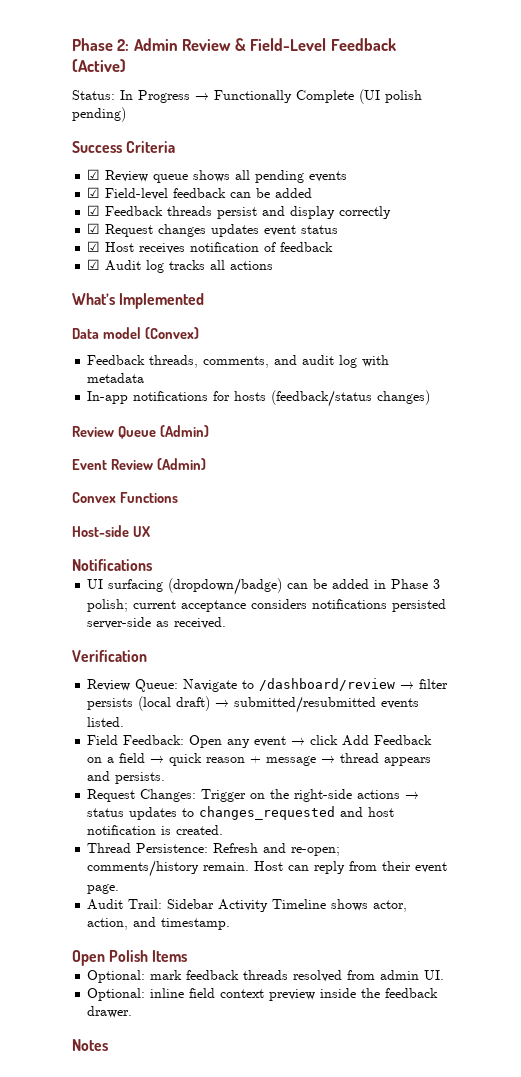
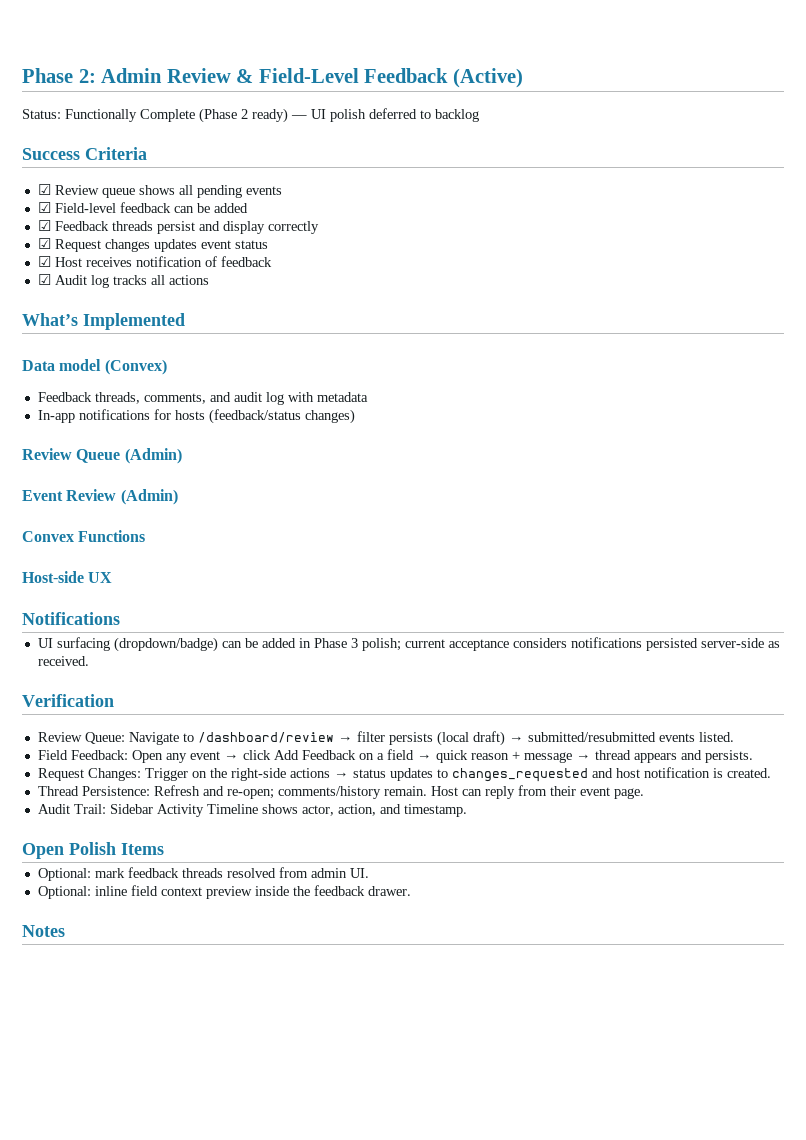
[120,89,422,104] [72,107,126,122] In Progress → Functionally Complete (UI polish pending) -> [65,108,479,123] Functionally Complete (Phase 2 ready) — UI polish deferred to backlog

